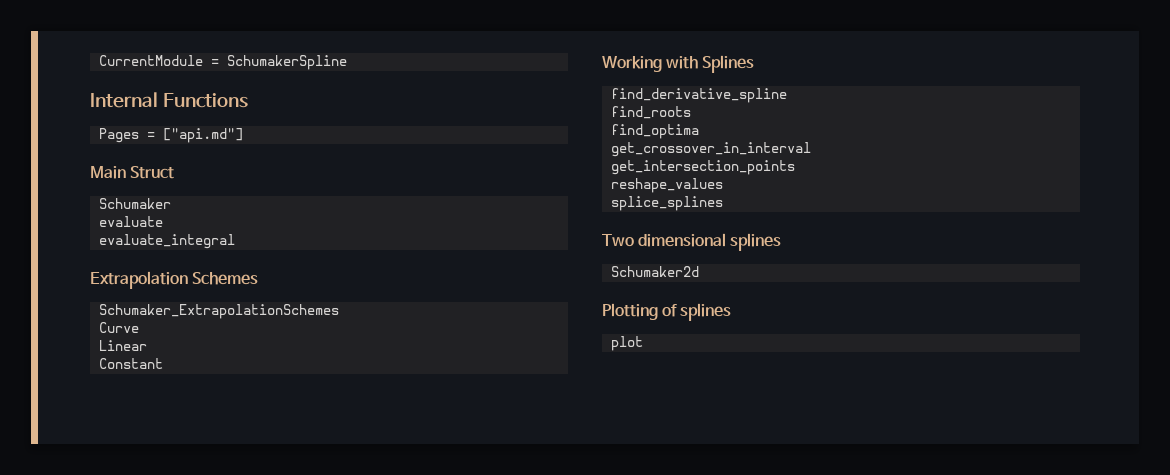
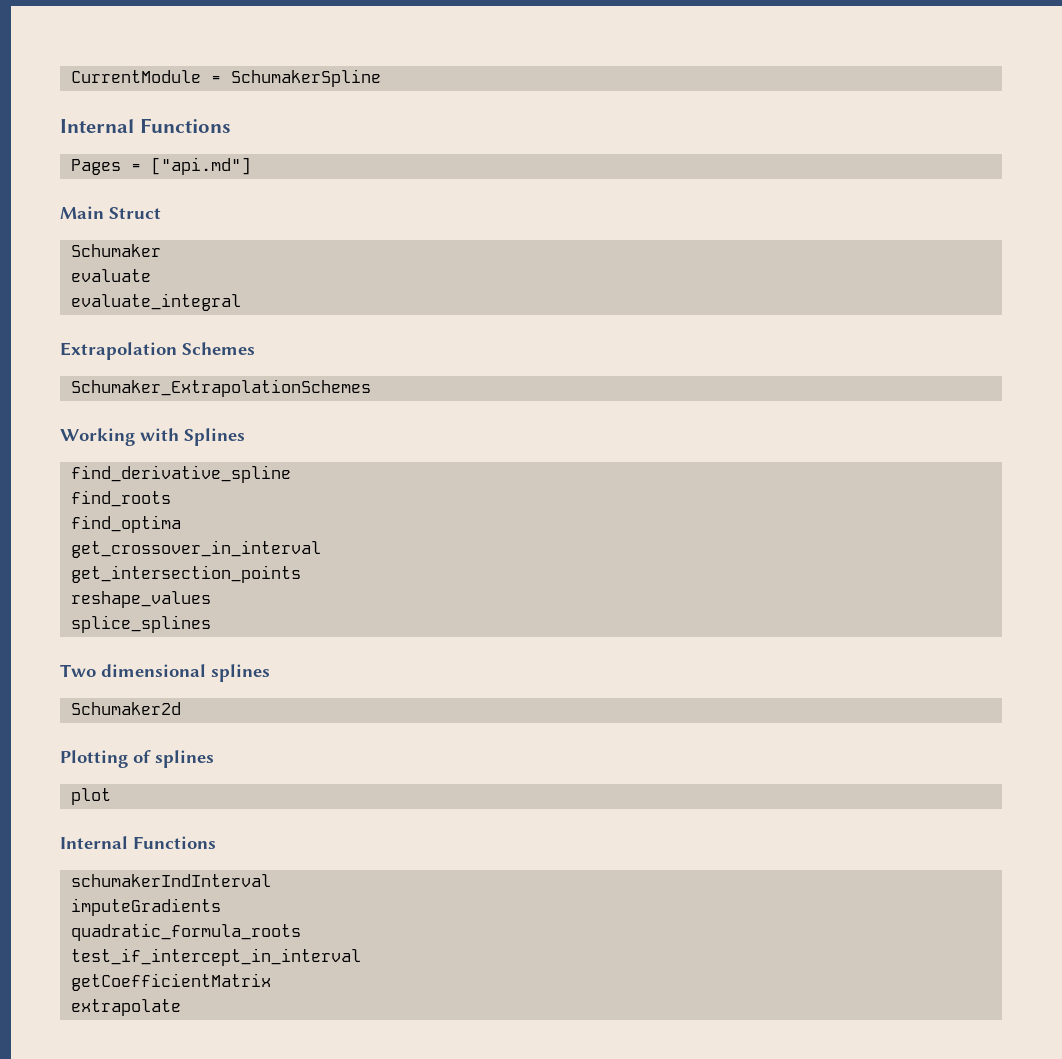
[98,322,139,333] [98,340,147,351] [98,358,163,369] // Curve // Linear // Constant -> (371, 388) none
(643, 343) none -> [60,836,216,849] [70,874,271,887] [70,898,221,916] [70,923,301,941] [70,948,361,966] [70,973,271,991] [70,999,181,1016] // Internal Functions // schumakerIndInterval // imputeGradients // quadratic_formula_roots // test_if_intercept_in_interval // getCoefficientMatrix // extrapolate

